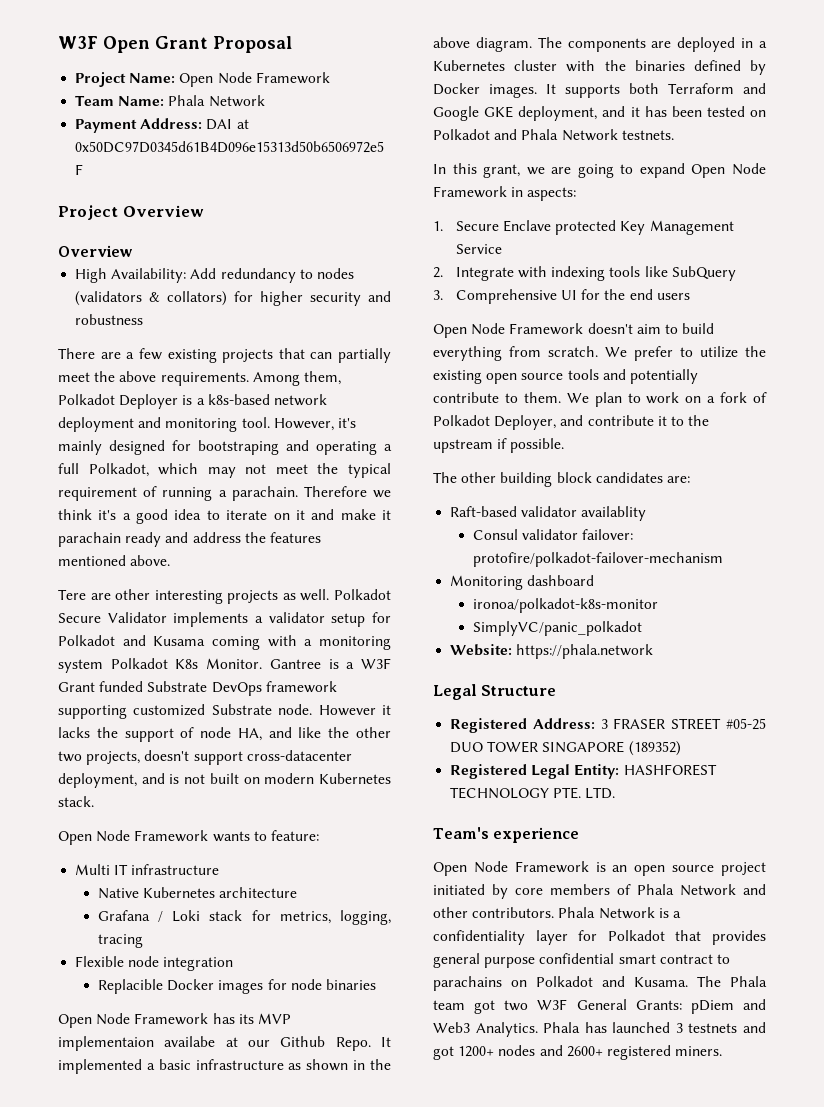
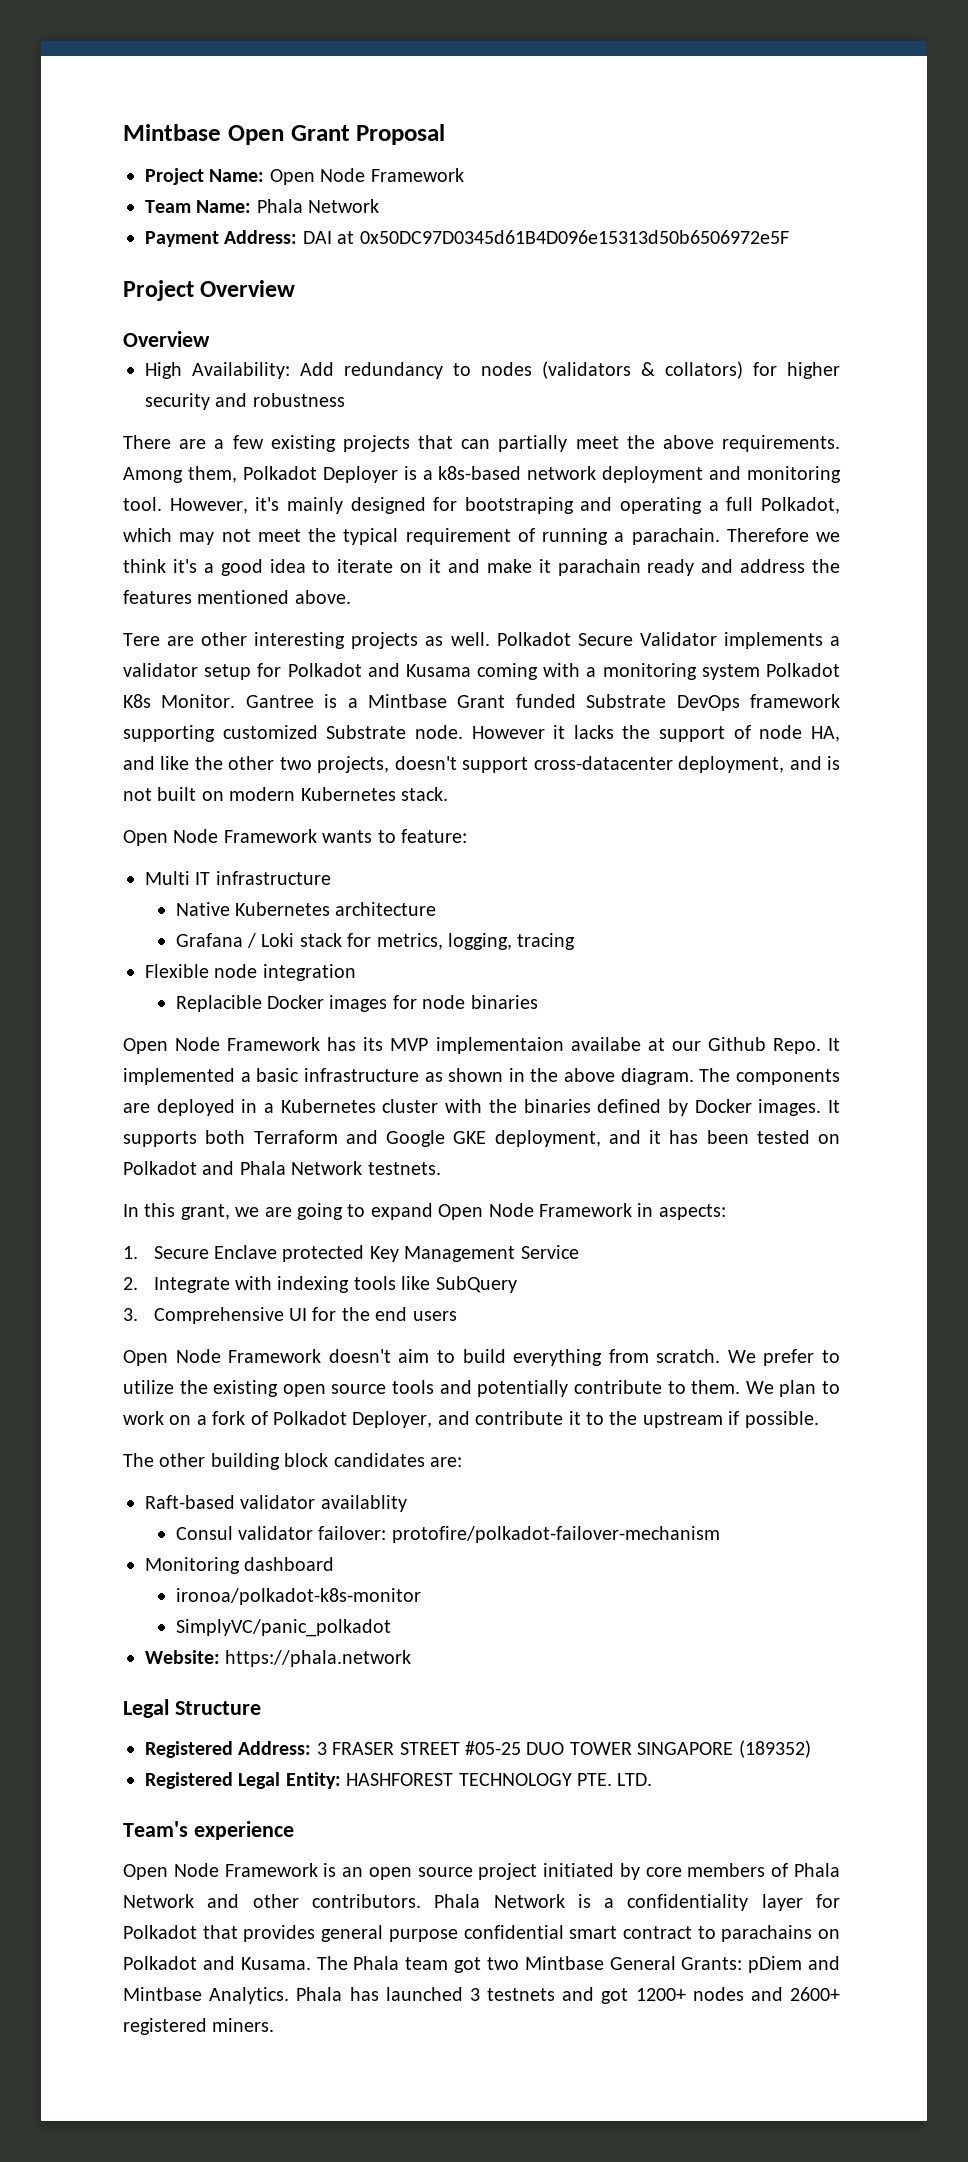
[58,36,98,49] W3F -> [123,124,221,141] Mintbase
[361,658,392,669] W3F -> [368,694,447,708] Mintbase
[537,999,568,1010] W3F -> [524,1956,604,1970] Mintbase
[433,1022,470,1033] Web3 -> [123,1987,202,2001] Mintbase

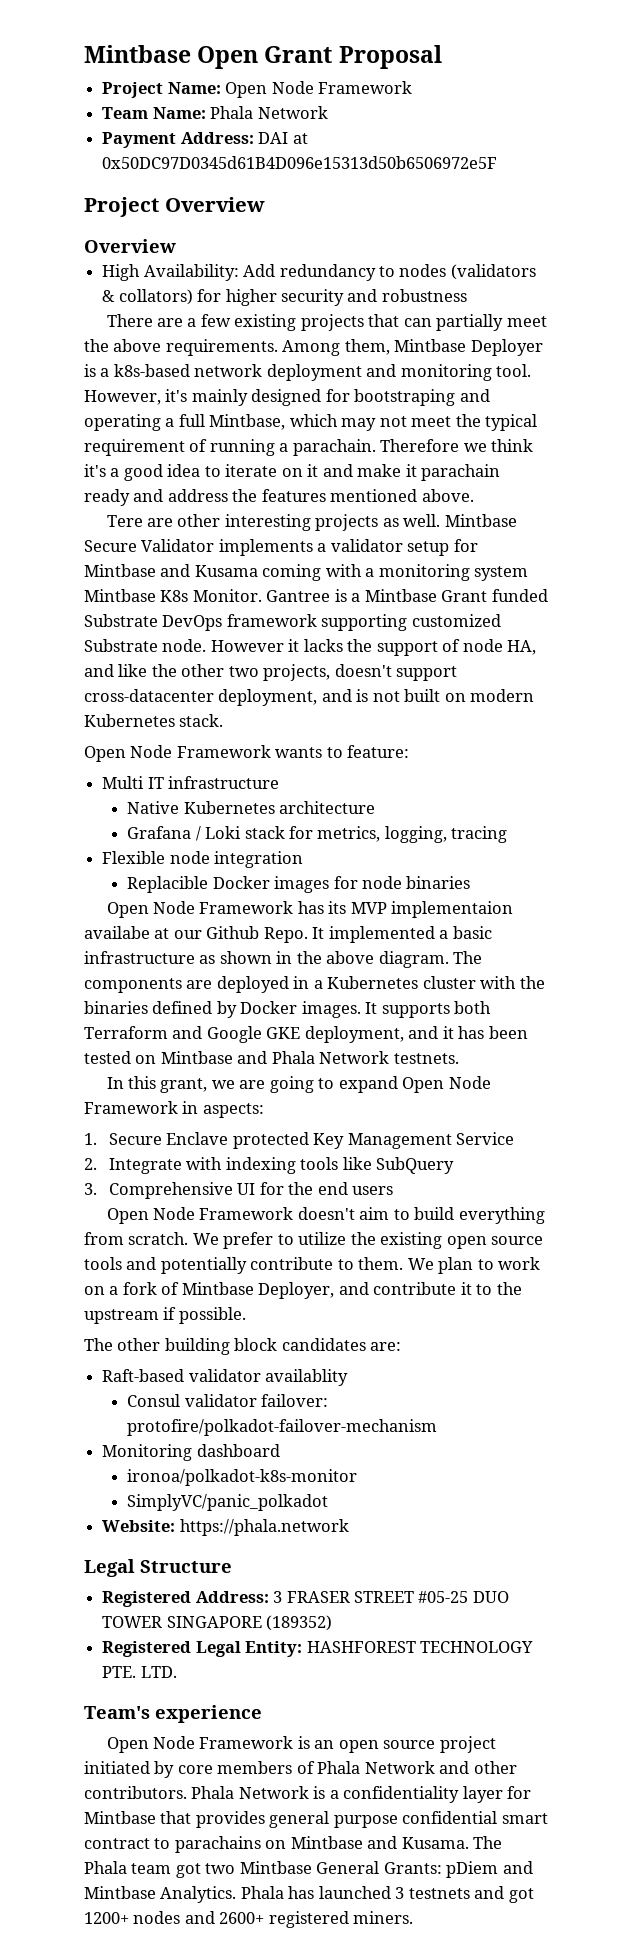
[242,466,317,480] Polkadot -> [394,339,467,352] Mintbase
[760,497,840,514] Polkadot, -> [209,414,286,430] Mintbase,
[496,632,571,646] Polkadot -> [444,514,517,527] Mintbase
[287,663,362,677] Polkadot -> [84,564,156,577] Mintbase
[766,663,840,677] Polkadot -> [84,589,156,602] Mintbase
[123,1161,197,1175] Polkadot -> [160,1051,233,1064] Mintbase
[273,1411,347,1425] Polkadot -> [181,1282,254,1295] Mintbase
[123,1925,197,1939] Polkadot -> [84,1811,156,1824] Mintbase
[123,1956,197,1970] Polkadot -> [290,1836,363,1849] Mintbase

